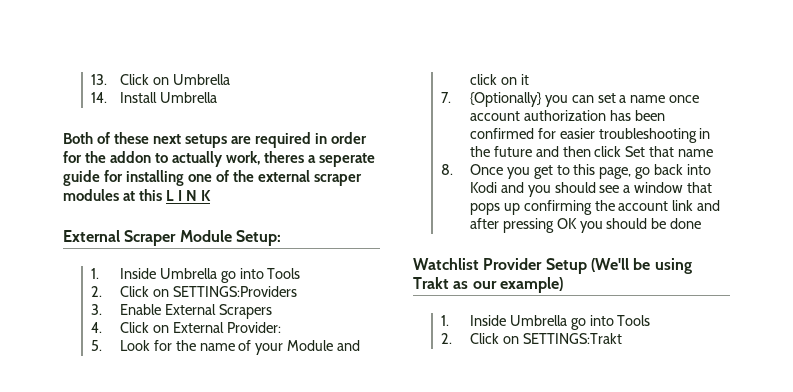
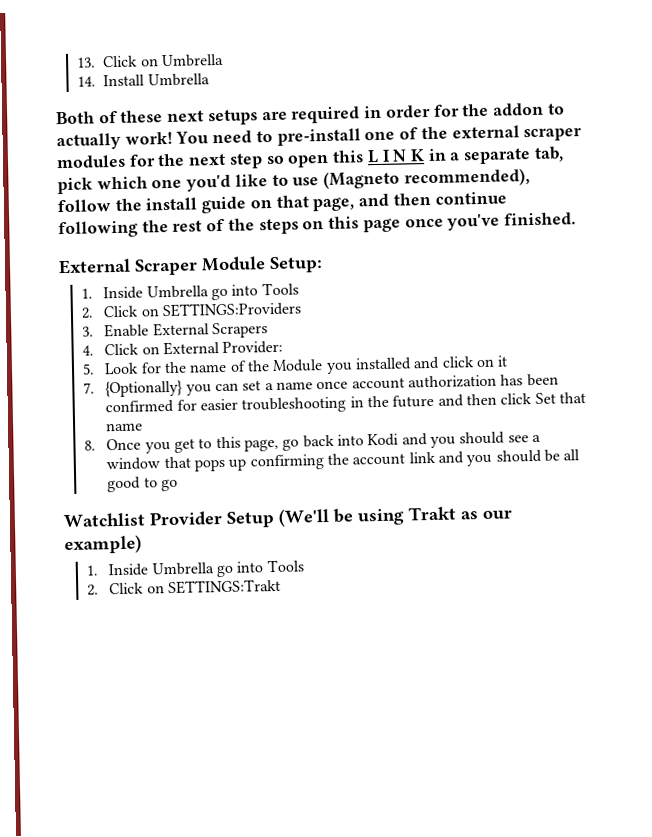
[226,151,376,167] [63,170,185,186] work, theres a seperate guide for installing -> [124,128,361,146] work! You need to pre-install
[123,191,136,201] at -> [128,153,330,169] for the next step so open
(212, 195) none -> [427,146,564,165] [57,168,530,195] [57,191,507,214] [58,212,576,239] in a separate tab, pick which one you'd like to use (Magneto recommended), follow the install guide on that page, and then continue following the rest of the steps on this page once you've finished.
[255,340,334,355] your Module -> [247,357,412,374] the Module you installed
[469,218,702,233] after pressing OK you should be done -> [466,449,581,467] [107,476,179,493] you should be all good to go

